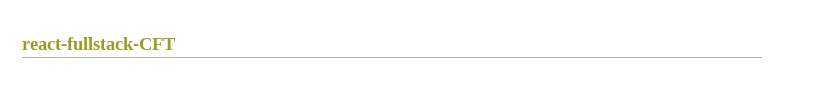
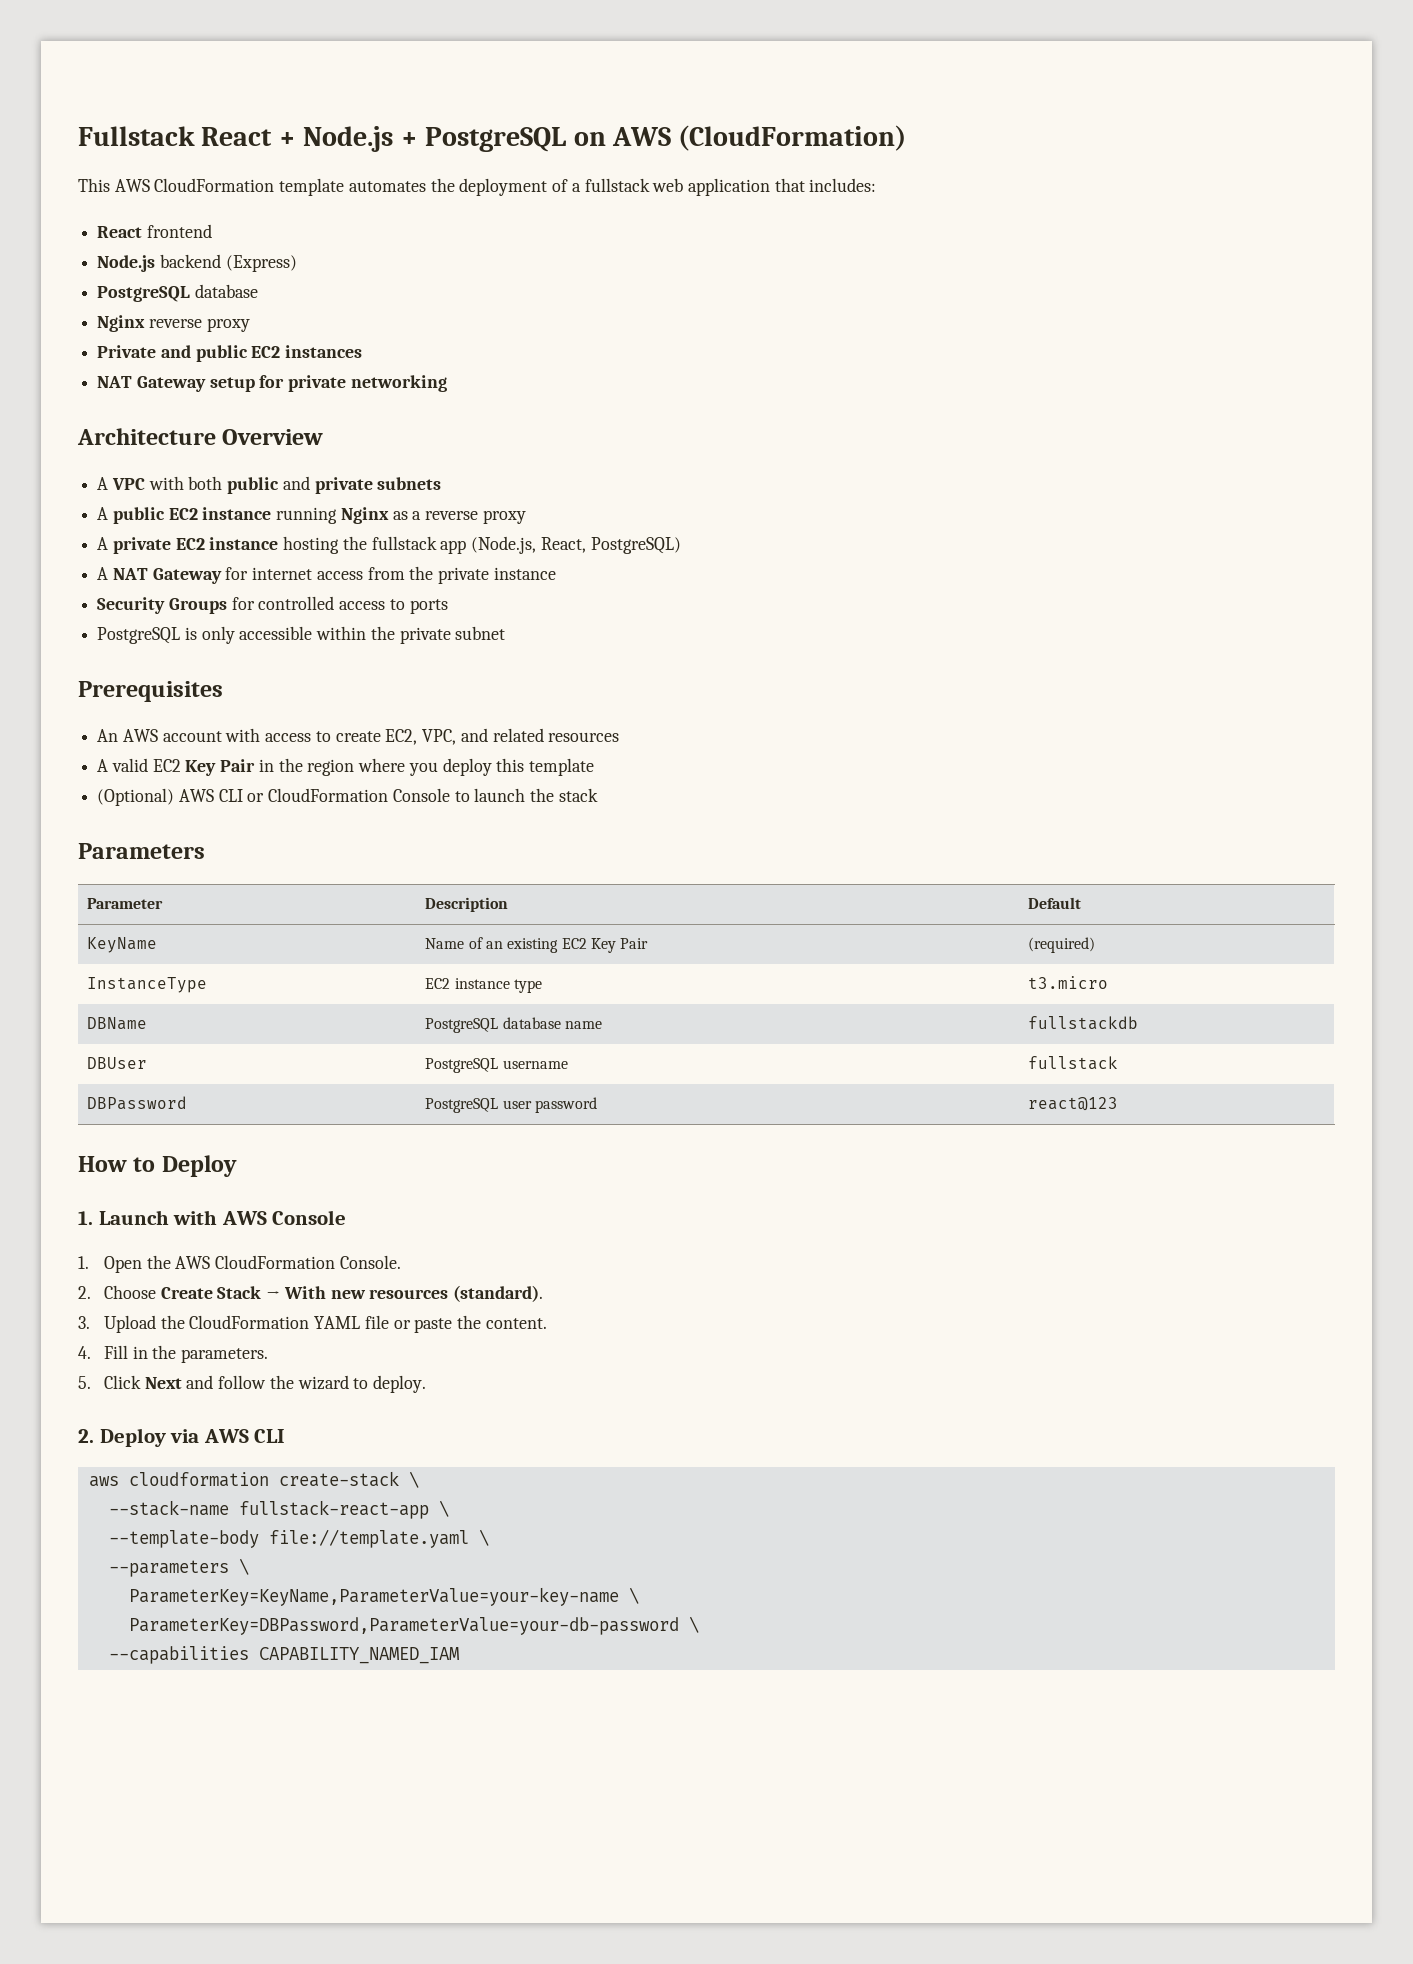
[22,37,176,50] react-fullstack-CFT -> [78,125,907,152] [78,178,877,196] [97,224,212,238] [97,254,297,272] [97,284,258,302] [97,315,250,332] [97,345,363,362] [97,375,447,392] [77,428,324,445] [97,476,442,494] [97,507,526,524] [97,536,681,554] [97,566,556,584] [97,596,448,614] [97,626,506,644] [78,681,223,702] [97,728,620,745] [97,758,594,776] [97,788,598,806] [78,843,205,859] [87,898,164,909] [425,897,509,912] [1028,897,1082,909] [87,937,158,953] [425,937,649,953] [1028,937,1096,953] [87,977,208,993] [425,978,543,993] [1028,976,1109,989] [87,1017,148,1030] [425,1017,603,1033] [1028,1016,1139,1030] [87,1057,148,1069] [425,1058,568,1073] [1028,1056,1119,1070] [87,1096,188,1110] [425,1097,598,1113] [1028,1097,1119,1111] [78,1155,237,1177] [78,1210,347,1225] [78,1255,401,1273] [78,1285,544,1302] [78,1315,547,1333] [78,1345,269,1363] [78,1375,427,1393] [78,1428,286,1447] [88,1471,419,1488] [108,1500,449,1519] [108,1529,489,1548] [108,1558,249,1577] [128,1587,639,1606] [128,1616,699,1635] [108,1646,459,1664] Fullstack React + Node.js + PostgreSQL on AWS (CloudFormation) // This AWS CloudFormation template automates the deployment of a fullstack web application that includes: // React frontend // Node.js backend (Express) // PostgreSQL database // Nginx reverse proxy // Private and public EC2 instances // NAT Gateway setup for private networking // Architecture Overview // A VPC with both public and private subnets // A public EC2 instance running Nginx as a reverse proxy // A private EC2 instance hosting the fullstack app (Node.js, React, PostgreSQL) // A NAT Gateway for internet access from the private instance // Security Groups for controlled access to ports // PostgreSQL is only accessible within the private subnet // Prerequisites // An AWS account with access to create EC2, VPC, and related resources // A valid EC2 Key Pair in the region where you deploy this template // (Optional) AWS CLI or CloudFormation Console to launch the stack // Parameters // Parameter | Description | Default // KeyName | Name of an existing EC2 Key Pair | (required) // InstanceType | EC2 instance type | t3.micro // DBName | PostgreSQL database name | fullstackdb // DBUser | PostgreSQL username | fullstack // DBPassword | PostgreSQL user password | react@123 // How to Deploy // 1. Launch with AWS Console // 1. Open the AWS CloudFormation Console. // 2. Choose Create Stack → With new resources (standard). // 3. Upload the CloudFormation YAML file or paste the content. // 4. Fill in the parameters. // 5. Click Next and follow the wizard to deploy. // 2. Deploy via AWS CLI // aws cloudformation create-stack \ // --stack-name fullstack-react-app \ // --template-body file://template.yaml \ // --parameters \ // ParameterKey=KeyName,ParameterValue=your-key-name \ // ParameterKey=DBPassword,ParameterValue=your-db-password \ // --capabilities CAPABILITY_NAMED_IAM

